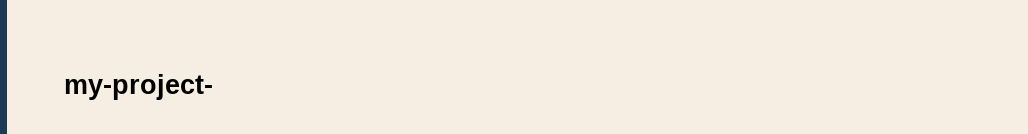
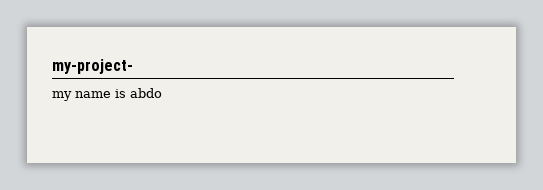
(213, 87) none -> [52,88,162,101] // my name is abdo

